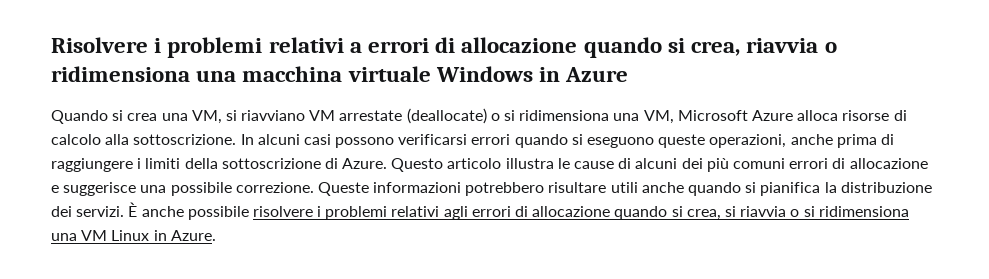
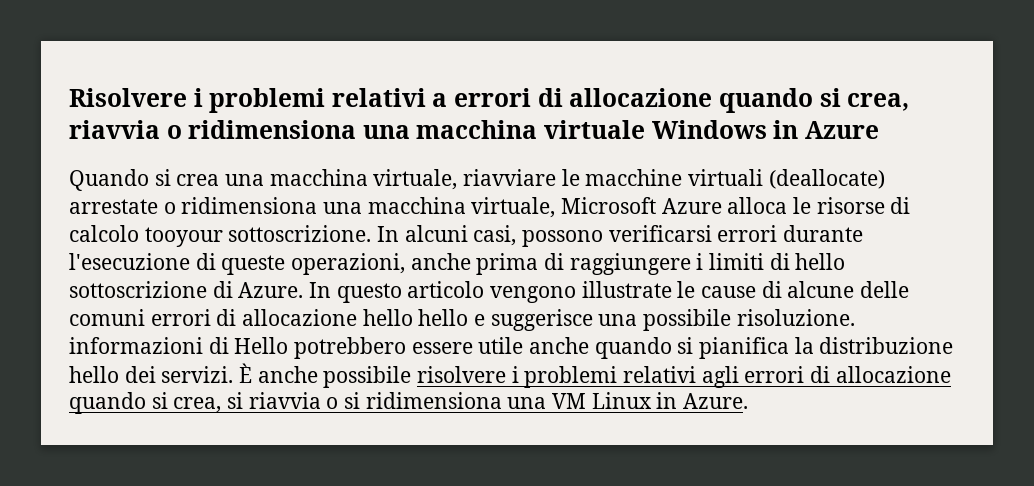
[191,108,674,124] VM, si riavviano VM arrestate (deallocate) o si ridimensiona una VM, -> [269,169,885,190] [69,197,556,218] macchina virtuale, riavviare le macchine virtuali (deallocate) arrestate o ridimensiona una macchina virtuale,
(839, 115) none -> [793,197,812,214] le
[105,134,130,145] alla -> [144,227,223,247] tooyour
[303,134,331,145] casi -> [473,225,517,246] casi,
[514,134,655,148] quando si eseguono -> [783,225,864,242] [69,253,216,270] durante l'esecuzione di
[184,158,218,169] della -> [769,253,846,270] di hello
[391,158,729,172] Questo articolo illustra le cause di alcuni dei più -> [309,281,910,303] In questo articolo vengono illustrate le cause di alcune delle
(928, 163) none -> [362,309,469,326] hello hello
[235,182,638,196] correzione. Queste informazioni potrebbero risultare utili -> [736,309,855,326] [69,337,524,359] risoluzione. informazioni di Hello potrebbero essere utile
(932, 187) none -> [69,366,119,383] hello

